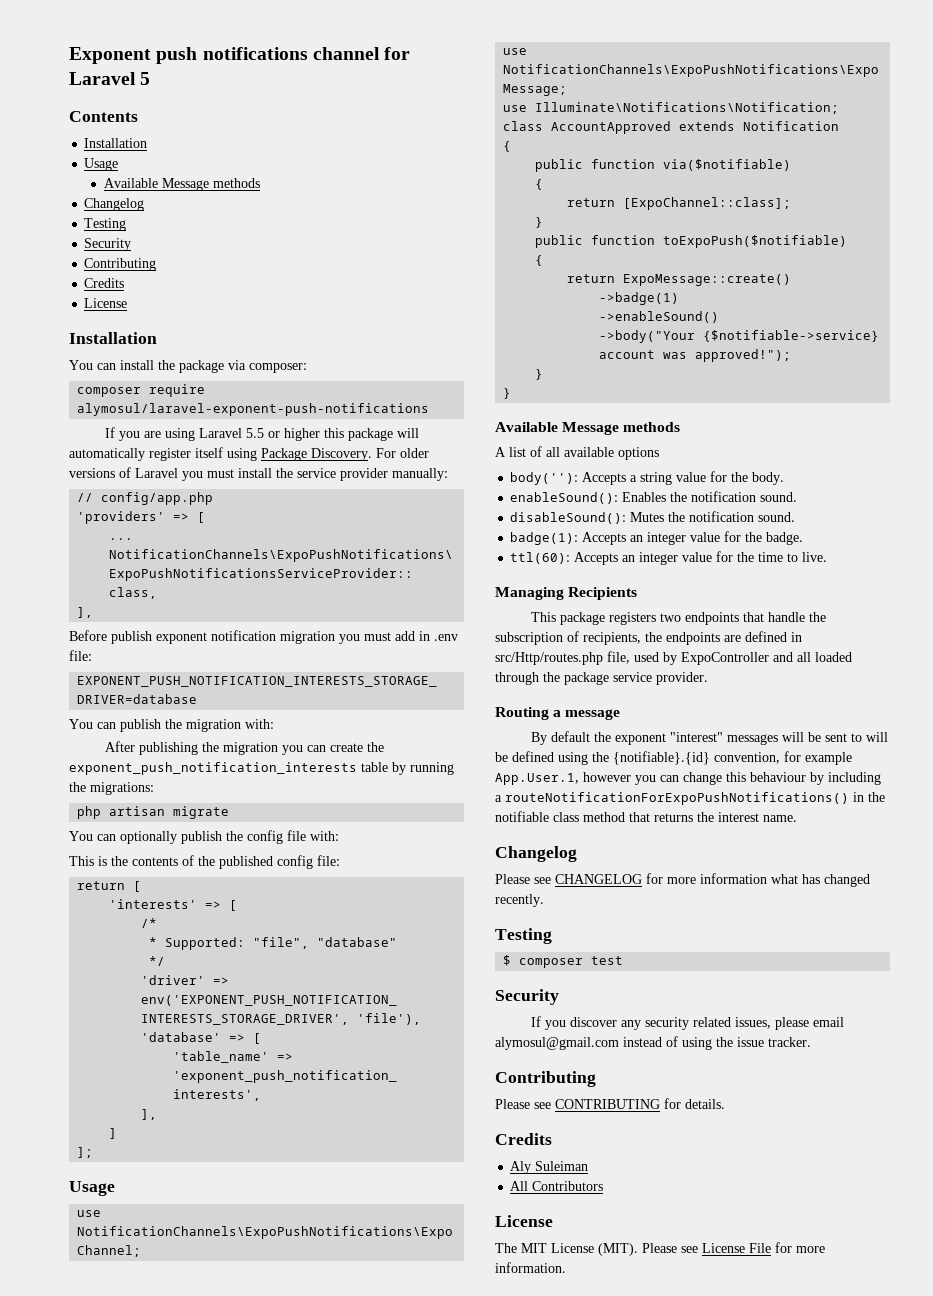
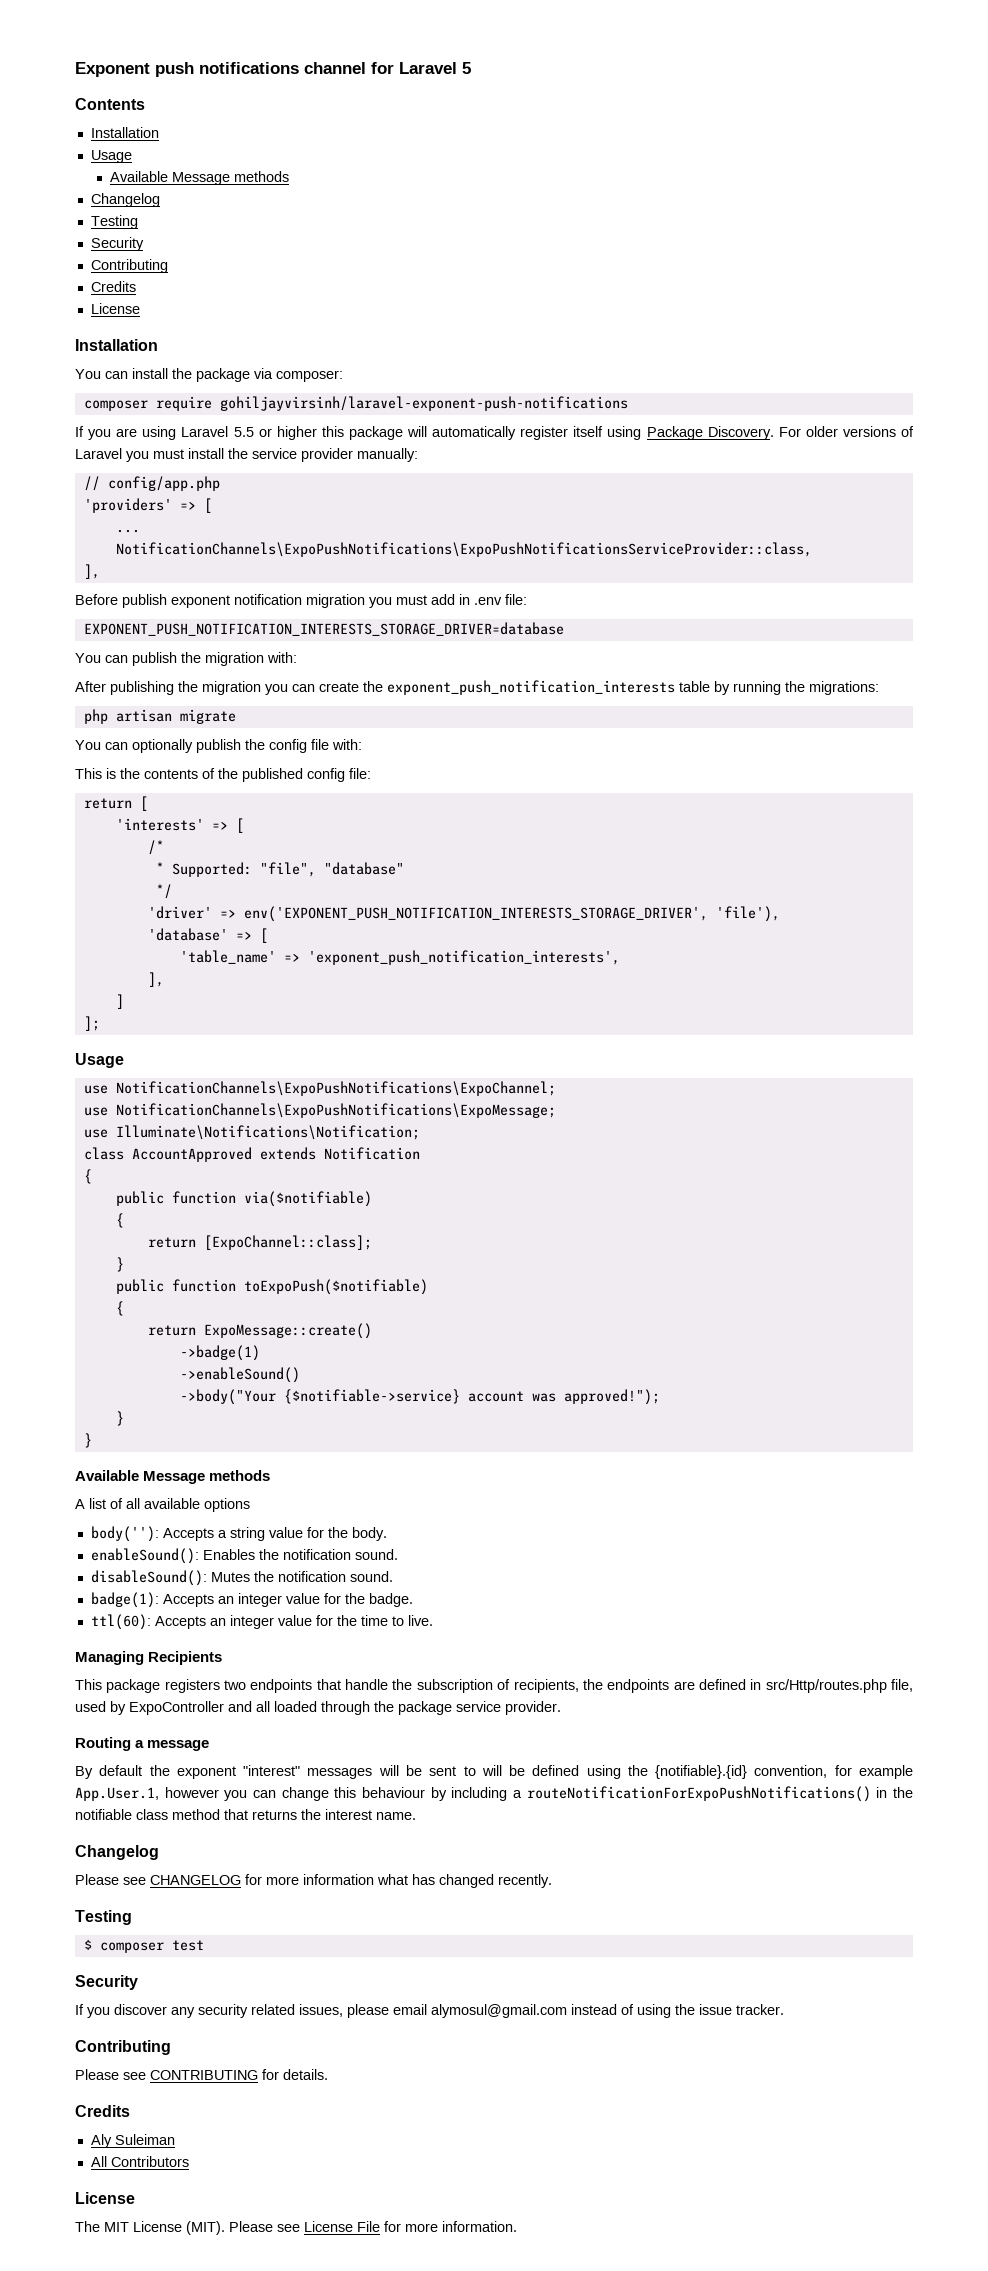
[77,403,430,416] alymosul/laravel-exponent-push-notifications -> [219,396,628,411] gohiljayvirsinh/laravel-exponent-push-notifications

